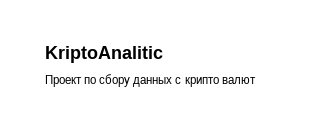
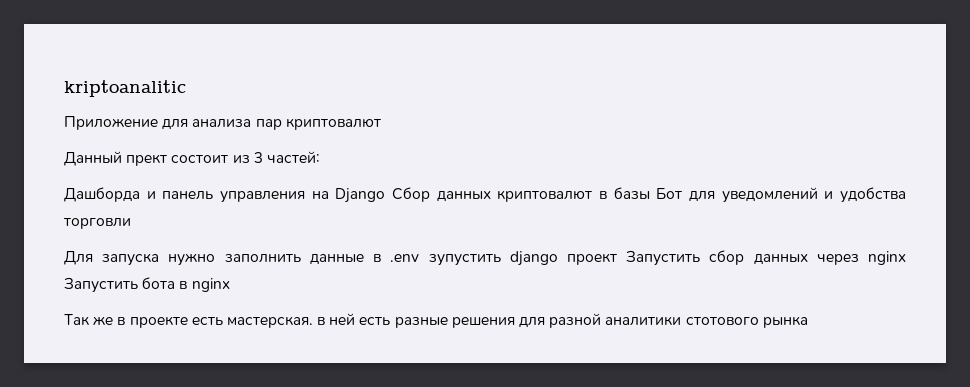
[45,46,163,63] [45,74,256,87] KriptoAnalitic // Проект по сбору данных с крипто валют -> [64,80,186,97] [64,116,381,130] [64,151,320,166] [64,187,906,203] [63,218,131,229] [64,250,906,266] [64,277,230,293] [64,313,808,328] kriptoanalitic // Приложение для анализа пар криптовалют // Данный прект состоит из 3 частей: // Дашборда и панель управления на Django Сбор данных криптовалют в базы Бот для уведомлений и удобства торговли // Для запуска нужно заполнить данные в .env зупустить django проект Запустить сбор данных через nginx Запустить бота в nginx // Так же в проекте есть мастерская. в ней есть разные решения для разной аналитики стотового рынка

